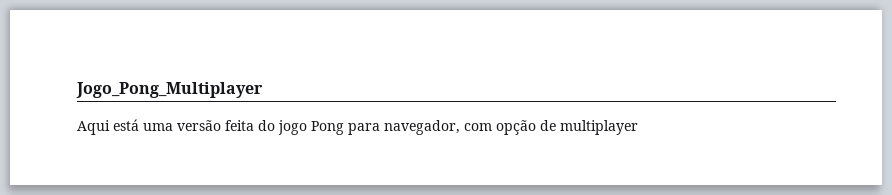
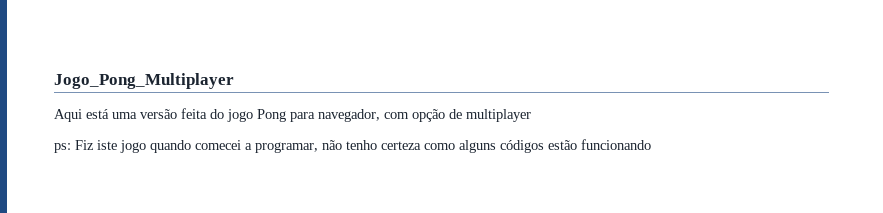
(638, 127) none -> [54,139,651,153] // ps: Fiz iste jogo quando comecei a programar, não tenho certeza como alguns códigos estão funcionando

